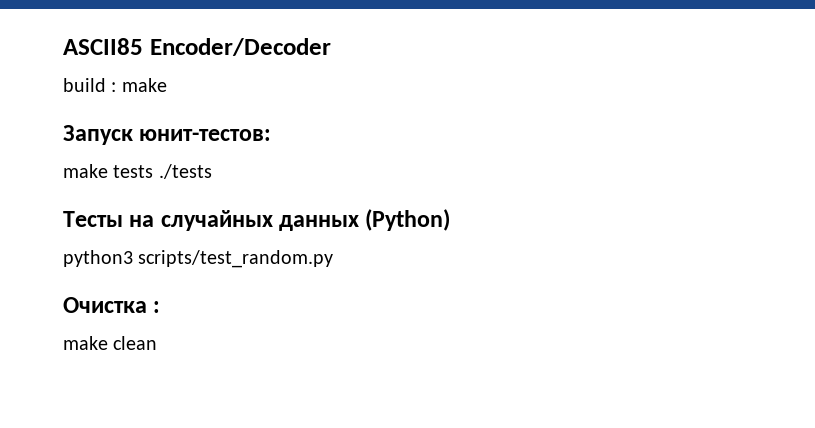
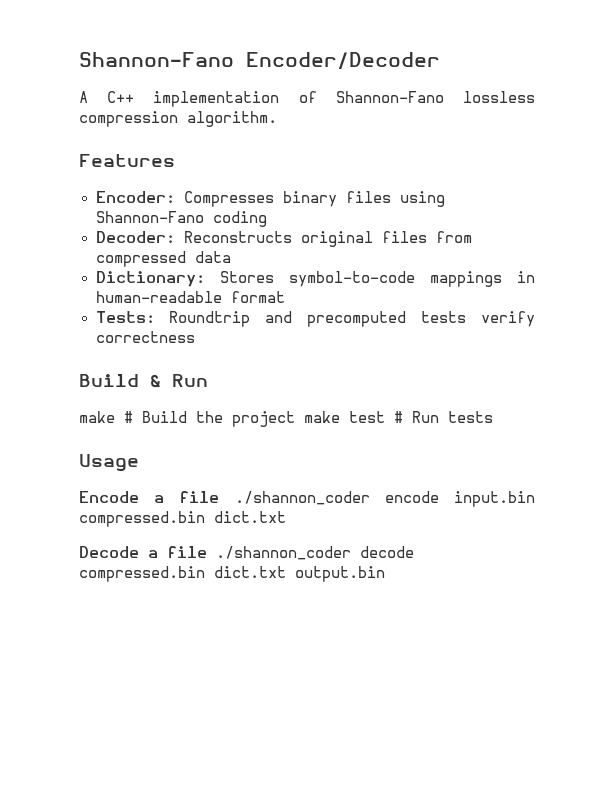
[63,38,143,55] ASCII85 -> [79,52,234,67] Shannon-Fano
[63,78,167,92] [63,125,272,145] [63,164,212,179] [63,209,451,231] [63,250,334,268] [63,297,161,313] [63,336,158,350] build : make // Запуск юнит-тестов: // make tests ./tests // Тесты на случайных данных (Python) // python3 scripts/test_random.py // Очистка : // make clean -> [79,91,535,107] [79,111,277,127] [79,154,175,167] [95,191,445,207] [95,211,267,227] [95,231,472,247] [95,251,231,267] [95,271,535,287] [95,291,285,303] [95,311,535,327] [95,331,195,343] [79,374,208,388] [79,411,493,427] [79,454,139,472] [79,491,535,507] [79,511,286,527] [79,546,414,560] [79,566,385,582] A C++ implementation of Shannon-Fano lossless compression algorithm. // Features // Encoder: Compresses binary files using Shannon-Fano coding // Decoder: Reconstructs original files from compressed data // Dictionary: Stores symbol-to-code mappings in human-readable format // Tests: Roundtrip and precomputed tests verify correctness // Build & Run // make # Build the project make test # Run tests // Usage // Encode a file ./shannon_coder encode input.bin compressed.bin dict.txt // Decode a file ./shannon_coder decode compressed.bin dict.txt output.bin

